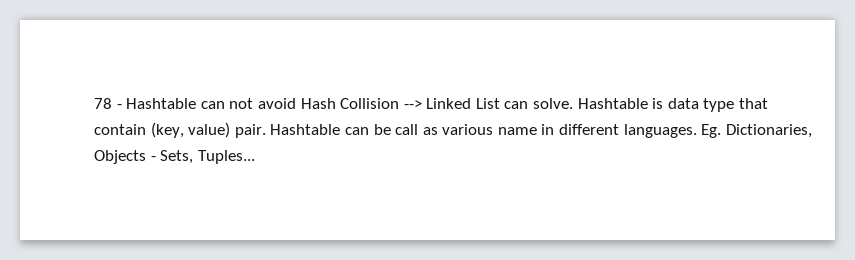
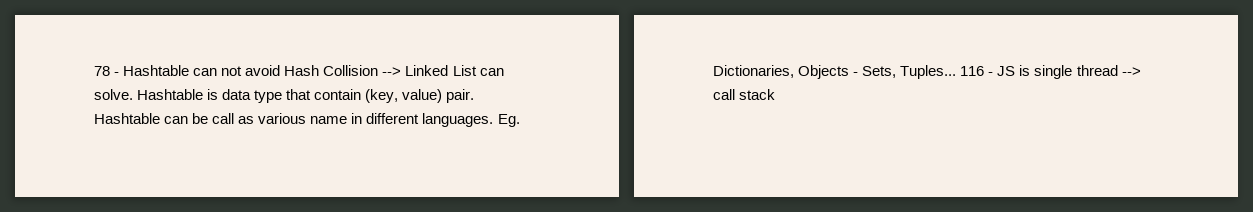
(255, 157) none -> [960,65,1141,79] [713,89,776,100] 116 - JS is single thread --> call stack

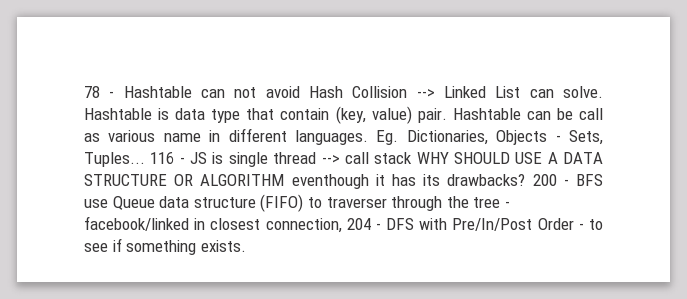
(776, 94) none -> [416,152,603,164] [84,174,603,189] [84,194,510,212] [84,216,603,233] [84,238,246,255] WHY SHOULD USE A DATA STRUCTURE OR ALGORITHM eventhough it has its drawbacks? 200 - BFS use Queue data structure (FIFO) to traverser through the tree - facebook/linked in closest connection, 204 - DFS with Pre/In/Post Order - to see if something exists.

